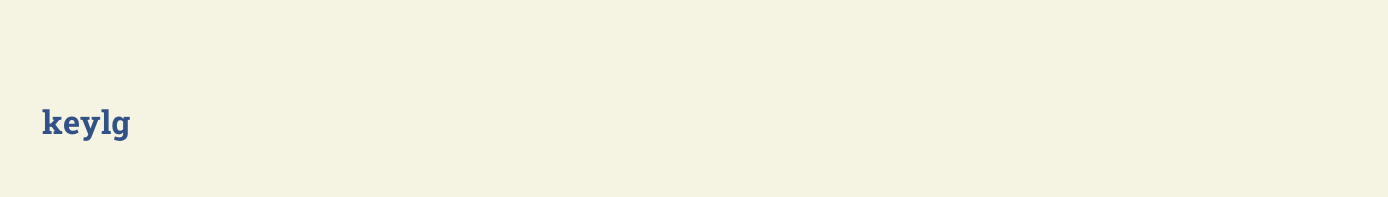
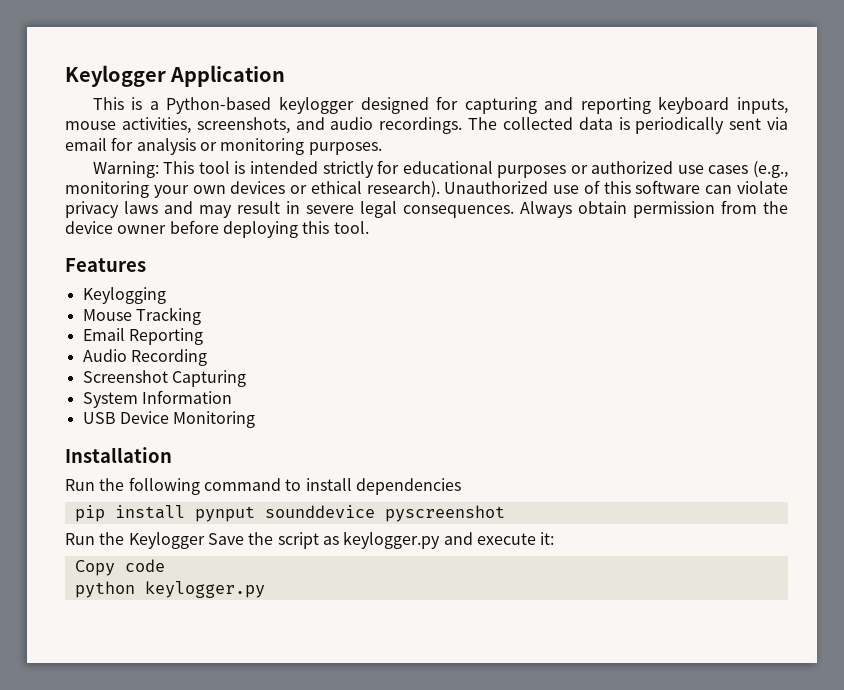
[42,109,130,141] keylg -> [65,65,286,87] [92,96,788,114] [65,117,789,134] [65,137,382,155] [92,160,788,178] [65,180,788,198] [65,200,788,218] [65,220,369,238] [65,258,146,272] [82,287,166,304] [82,307,201,325] [82,328,203,345] [82,349,207,366] [82,370,246,387] [82,390,232,408] [82,411,256,428] [65,447,172,463] [65,477,461,495] [74,505,505,522] [65,531,555,549] [74,559,165,576] [74,581,265,598] Keylogger Application // This is a Python-based keylogger designed for capturing and reporting keyboard inputs, mouse activities, screenshots, and audio recordings. The collected data is periodically sent via email for analysis or monitoring purposes. // Warning: This tool is intended strictly for educational purposes or authorized use cases (e.g., monitoring your own devices or ethical research). Unauthorized use of this software can violate privacy laws and may result in severe legal consequences. Always obtain permission from the device owner before deploying this tool. // Features // Keylogging // Mouse Tracking // Email Reporting // Audio Recording // Screenshot Capturing // System Information // USB Device Monitoring // Installation // Run the following command to install dependencies // pip install pynput sounddevice pyscreenshot // Run the Keylogger Save the script as keylogger.py and execute it: // Copy code // python keylogger.py

